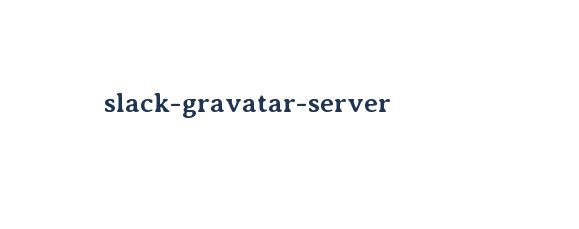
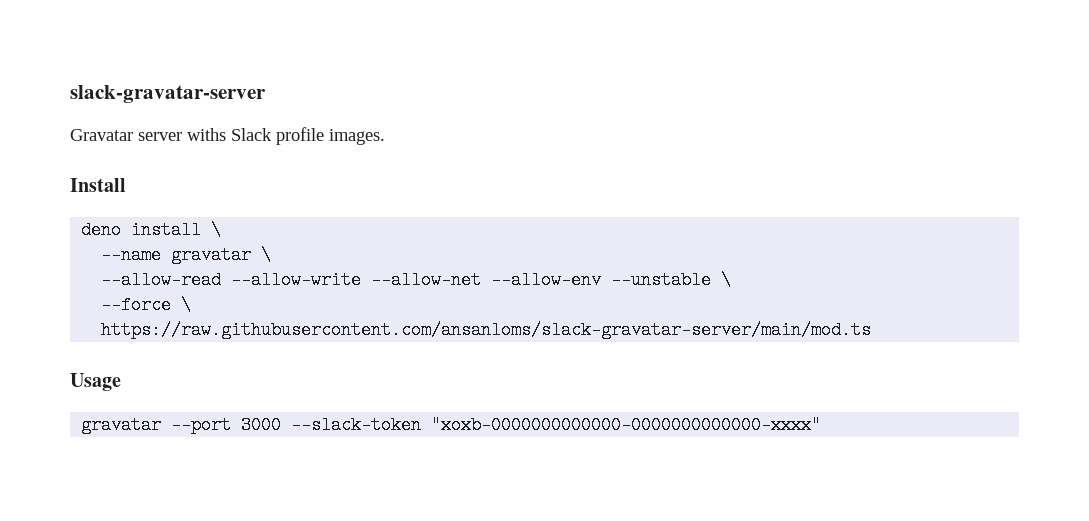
(391, 105) none -> [70,127,385,145] [70,178,126,192] [81,221,222,239] [101,246,272,264] [101,271,732,289] [101,296,192,314] [101,321,872,339] [70,373,121,391] [81,416,822,434] // Gravatar server withs Slack profile images. // Install // deno install \ // --name gravatar \ // --allow-read --allow-write --allow-net --allow-env --unstable \ // --force \ // https://raw.githubusercontent.com/ansanloms/slack-gravatar-server/main/mod.ts // Usage // gravatar --port 3000 --slack-token "xoxb-0000000000000-0000000000000-xxxx"

